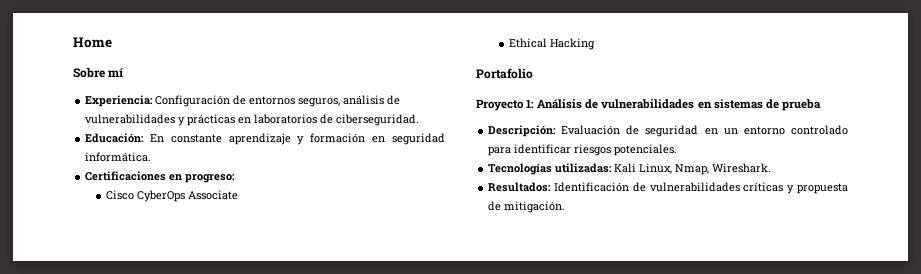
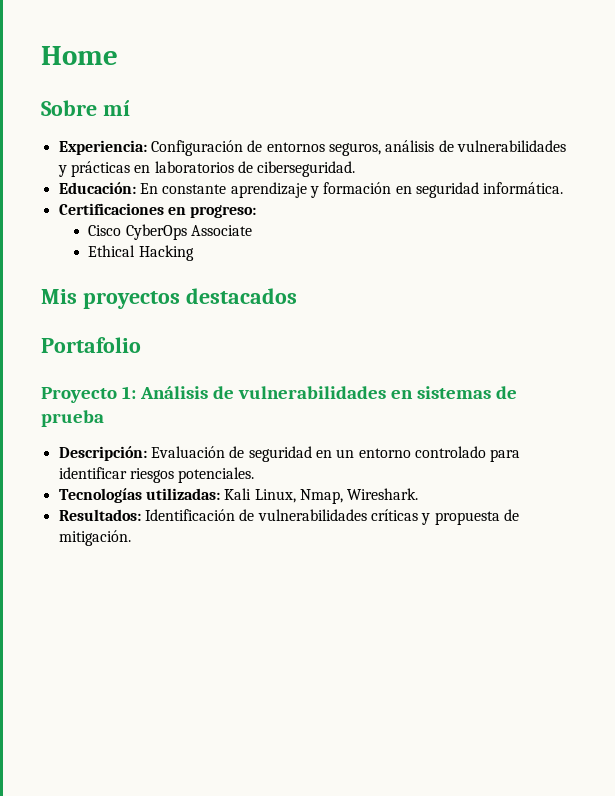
(595, 44) none -> [41,288,297,309] // Mis proyectos destacados

